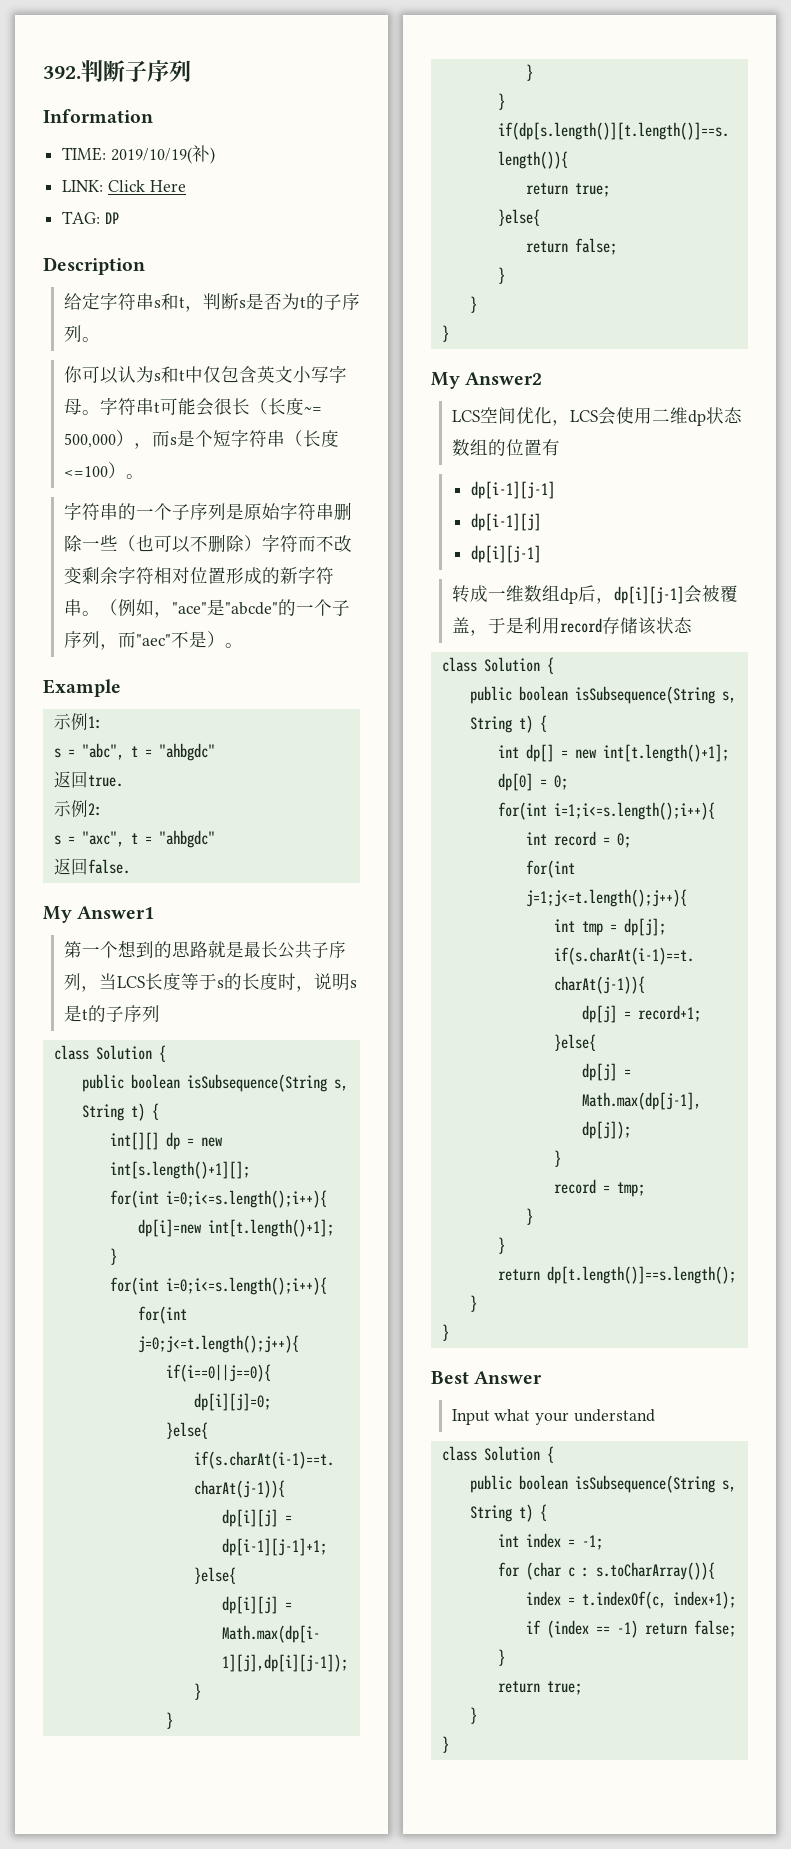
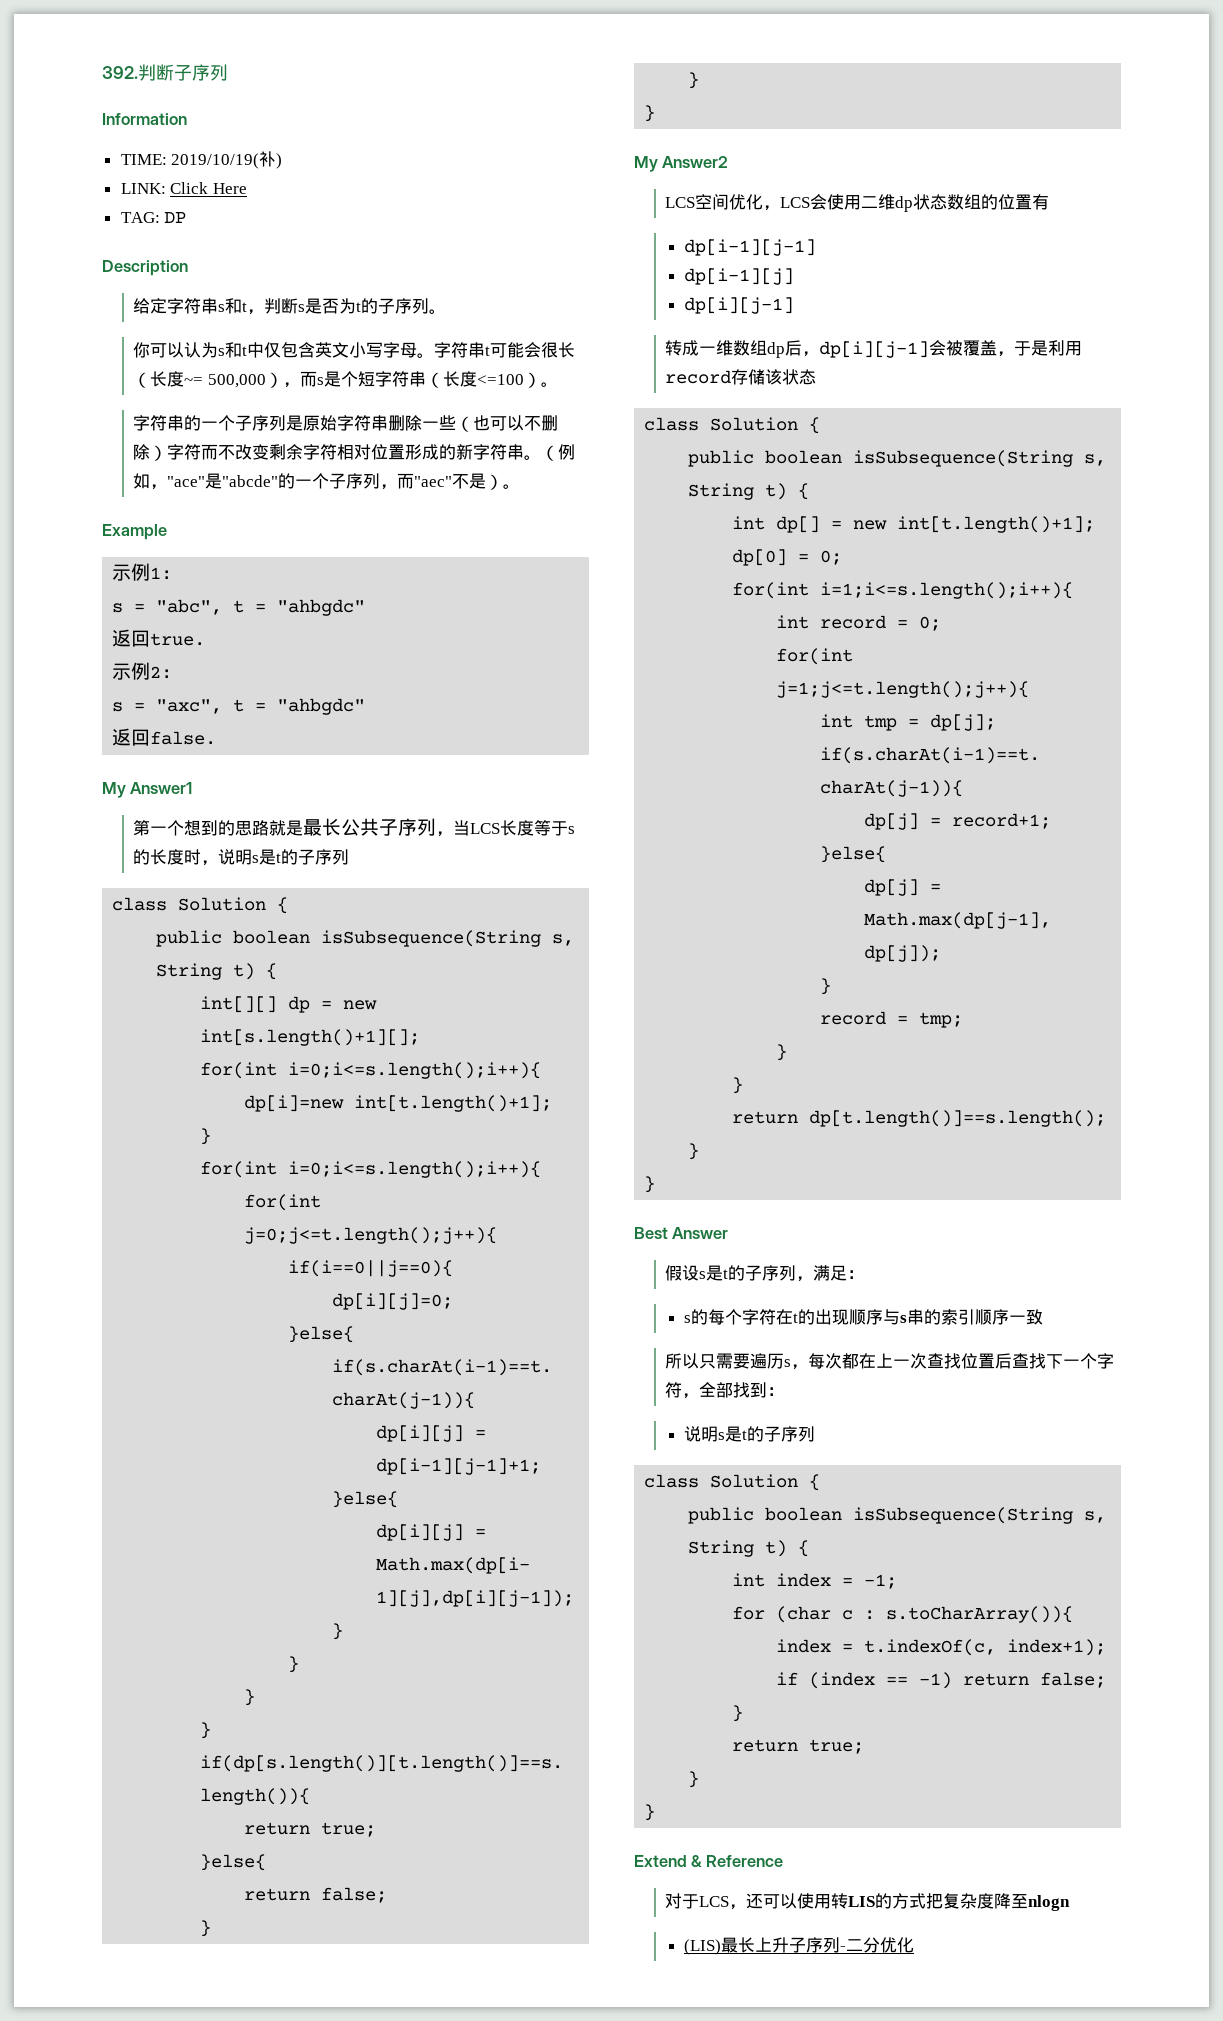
[451,1409,655,1425] Input what your understand -> [665,1265,865,1282] [684,1309,1044,1325] [665,1353,1115,1370] [665,1382,785,1399] [684,1426,816,1442] 假设s是t的子序列，满足： // s的每个字符在t的出现顺序与s串的索引顺序一致 // 所以只需要遍历s，每次都在上一次查找位置后查找下一个字符，全部找到： // 说明s是t的子序列
(449, 1744) none -> [634,1855,783,1867] [665,1893,1071,1911] [684,1937,915,1955] // Extend & Reference // 对于LCS，还可以使用转LIS的方式把复杂度降至nlogn // (LIS)最长上升子序列-二分优化

